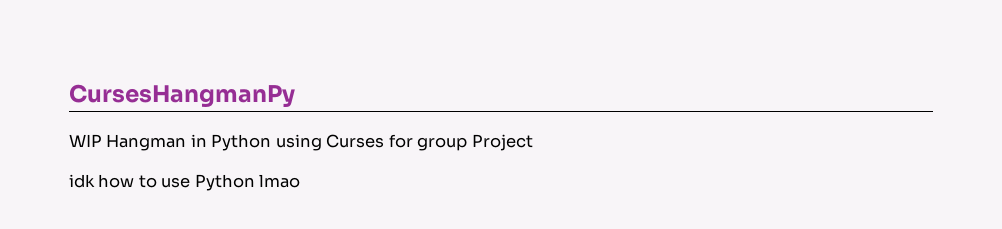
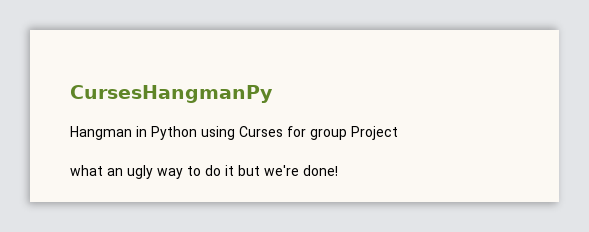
[69,134,102,147] WIP -> (273, 94) none
[69,174,301,191] idk how to use Python lmao -> [70,165,338,179] what an ugly way to do it but we're done!

